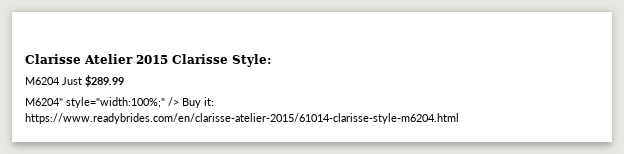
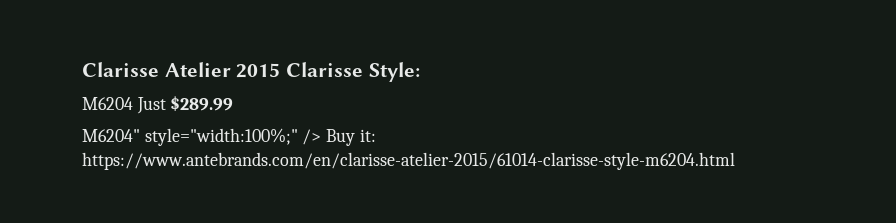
[25,113,459,124] https://www.readybrides.com/en/clarisse-atelier-2015/61014-clarisse-style-m6204.html -> [82,152,735,170] https://www.antebrands.com/en/clarisse-atelier-2015/61014-clarisse-style-m6204.html

